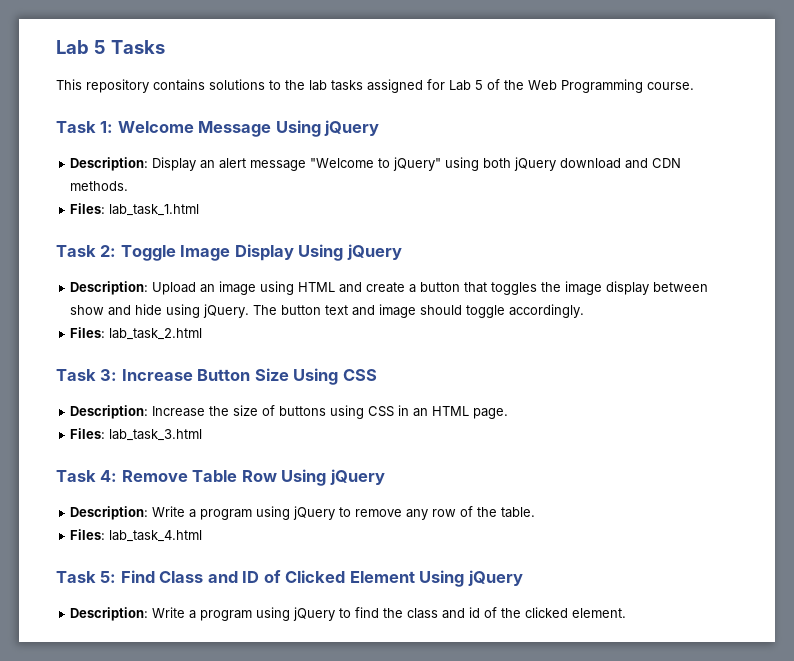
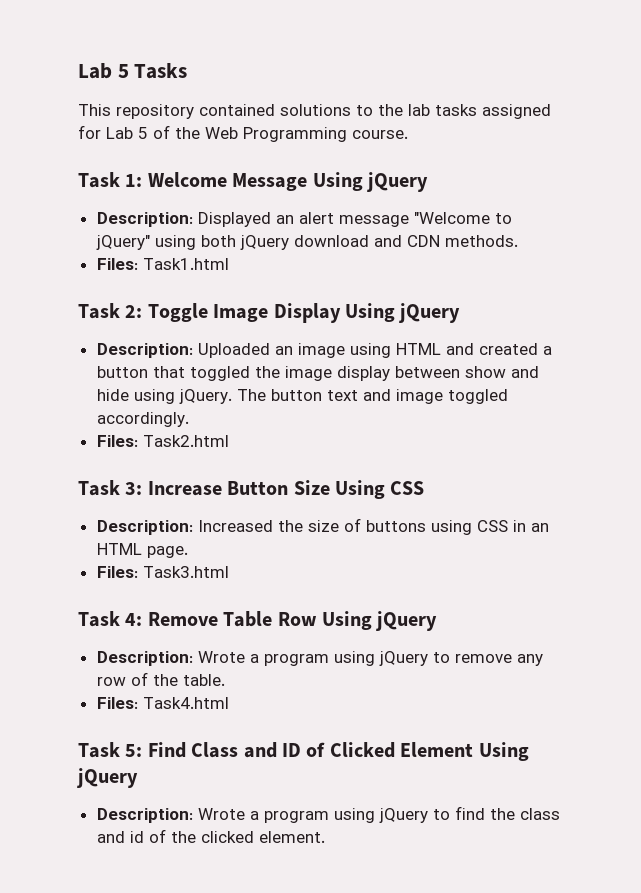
[153,79,205,91] contains -> [199,104,275,116] contained
[152,157,197,171] Display -> [197,212,271,227] Displayed
[109,204,200,216] lab_task_1.html -> [142,258,229,270] Task1.html
[152,282,197,295] Upload -> [197,343,270,358] Uploaded
[366,282,406,293] create -> [478,343,538,355] created
[491,282,538,295] toggles -> [189,366,250,381] toggled
[420,305,506,318] should toggle -> [447,389,508,404] toggled
[109,328,203,340] lab_task_2.html -> [142,435,229,447] Task2.html
[152,406,206,417] Increase -> [197,520,273,532] Increased
[109,429,203,441] lab_task_3.html -> [142,566,229,578] Task3.html
[152,506,186,517] Write -> [197,651,245,663] Wrote
[109,530,203,542] lab_task_4.html -> [142,697,229,709] Task4.html
[152,607,186,618] Write -> [197,808,245,820] Wrote

